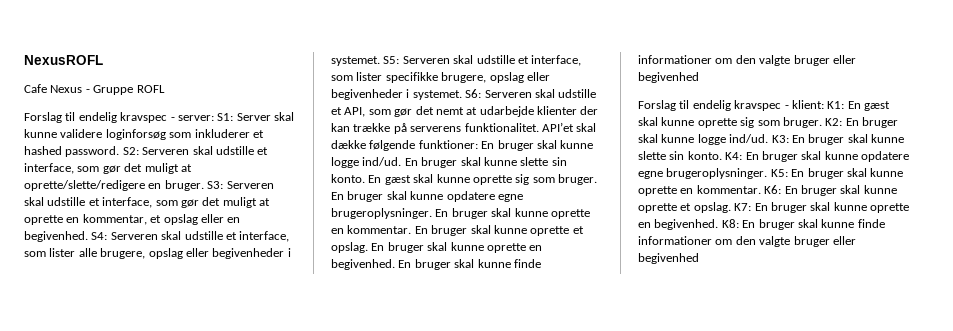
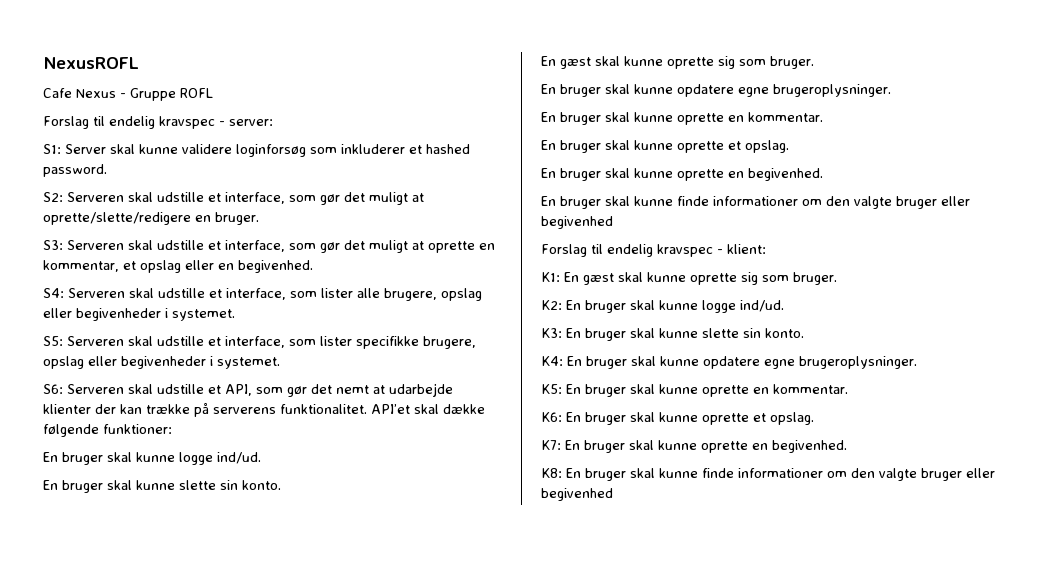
(214, 118) none -> (273, 122) //
(120, 151) none -> (107, 170) //
(204, 185) none -> (259, 218) //
(88, 236) none -> (313, 266) //
(380, 61) none -> (235, 315) //
(462, 95) none -> (280, 363) //
[481,140,594,151] [331,157,567,168] [331,174,597,185] [331,191,523,202] [331,208,590,219] [331,225,584,236] [331,242,543,253] [331,259,395,270] En bruger skal kunne logge ind/ud. En bruger skal kunne slette sin konto. En gæst skal kunne oprette sig som bruger. En bruger skal kunne opdatere egne brugeroplysninger. En bruger skal kunne oprette en kommentar. En bruger skal kunne oprette et opslag. En bruger skal kunne oprette en begivenhed. -> [43,452,261,465] [43,480,281,493] [541,56,814,69] [541,84,891,97] [541,112,823,125] [541,140,789,153] [541,168,823,181] // En bruger skal kunne logge ind/ud. // En bruger skal kunne slette sin konto. // En gæst skal kunne oprette sig som bruger. // En bruger skal kunne opdatere egne brugeroplysninger. // En bruger skal kunne oprette en kommentar. // En bruger skal kunne oprette et opslag. // En bruger skal kunne oprette en begivenhed. //
(824, 104) none -> (766, 249) //
(822, 122) none -> (837, 278) //
(769, 138) none -> (784, 306) //
(722, 155) none -> (804, 333) //
(768, 173) none -> (917, 362) //
(761, 189) none -> (848, 389) //
(731, 207) none -> (814, 418) //
(719, 224) none -> (847, 446) //

